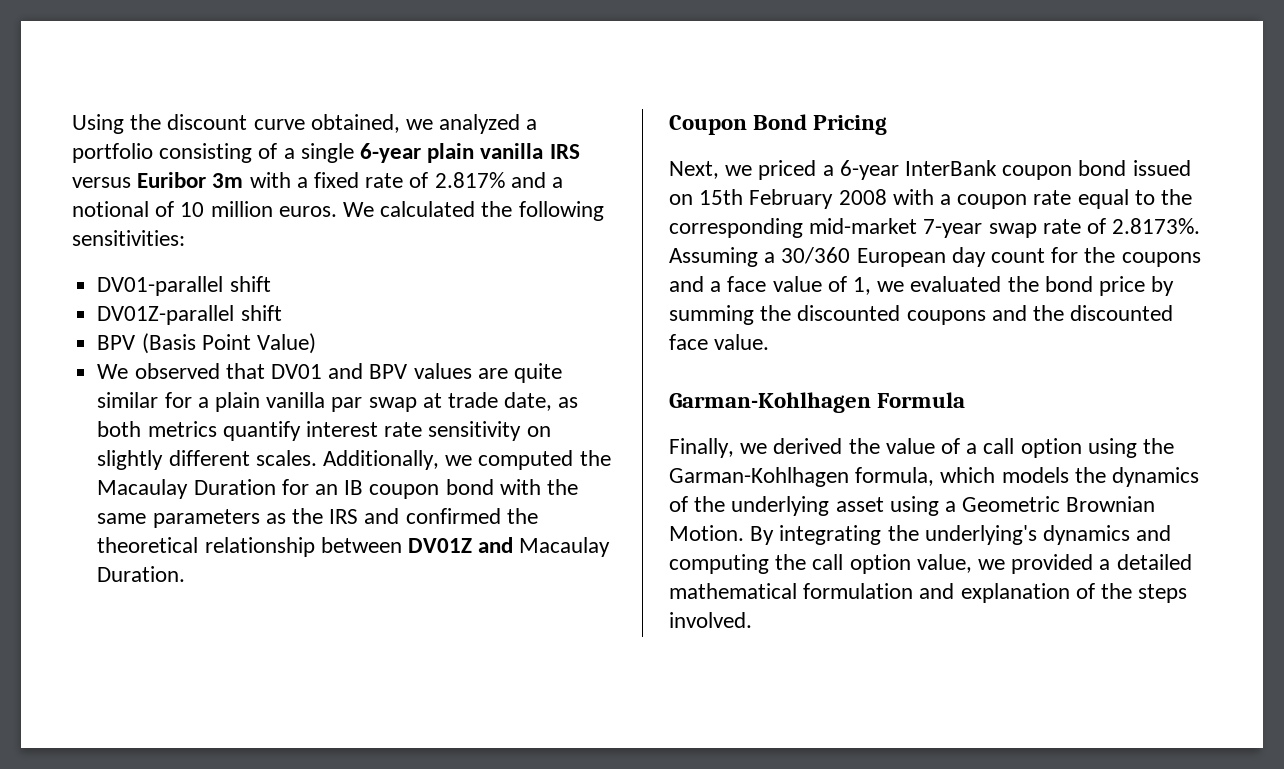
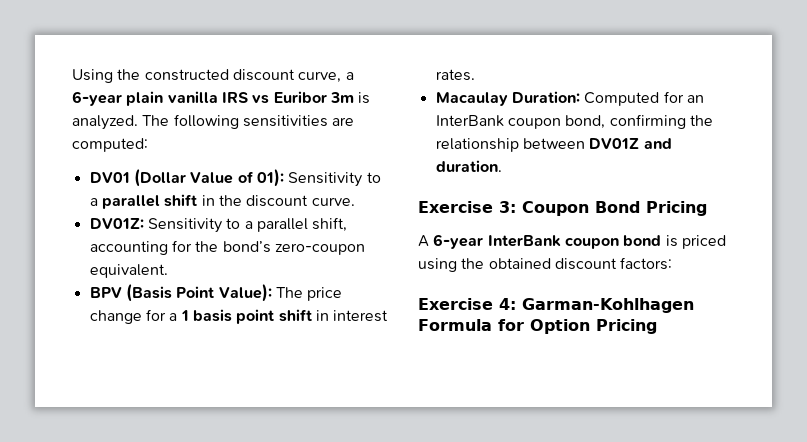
[167,114,538,134] [72,143,354,163] discount curve obtained, we analyzed a portfolio consisting of a single -> [144,69,354,83] constructed discount curve, a
[72,177,131,188] versus -> [252,95,270,104] vs
[249,172,564,188] [72,201,604,221] [72,230,185,246] [97,276,271,296] [97,305,282,325] [97,333,316,354] [97,363,562,383] [97,392,579,412] [97,421,551,441] [97,450,611,470] [97,479,578,499] [97,508,538,528] [97,537,199,553] with a fixed rate of 2.817% and a notional of 10 million euros. We calculated the following sensitivities: // DV01-parallel shift // DV01Z-parallel shift // BPV (Basis Point Value) // We observed that DV01 and BPV values are quite similar for a plain vanilla par swap at trade date, as both metrics quantify interest rate sensitivity on slightly different scales. Additionally, we computed the Macaulay Duration for an IB coupon bond with the same parameters as the IRS and confirmed the theoretical -> [358,92,371,104] [72,114,355,130] [72,138,148,152] [89,169,381,187] [89,194,355,209] [89,217,348,233] [89,240,365,255] [89,264,168,278] [89,284,343,302] [89,309,389,324] [435,69,475,81] [435,91,704,106] [435,114,713,129] is analyzed. The following sensitivities are computed: // DV01 (Dollar Value of 01): Sensitivity to a parallel shift in the discount curve. // DV01Z: Sensitivity to a parallel shift, accounting for the bond’s zero-coupon equivalent. // BPV (Basis Point Value): The price change for a 1 basis point shift in interest rates. // Macaulay Duration: Computed for an InterBank coupon bond, confirming the
[519,537,611,557] [97,566,186,582] Macaulay Duration. // -> [435,160,502,172] [418,201,516,213] duration. // Exercise 3:
[669,160,1191,180] [669,189,1193,209] [669,218,1201,238] [669,247,1201,267] [669,276,1175,296] [669,305,1174,325] [669,334,770,350] [669,392,966,413] [669,438,1175,458] [669,467,1200,487] [669,496,1156,516] [669,525,1172,545] [669,554,1192,574] [669,583,1188,603] [669,612,752,628] Next, we priced a 6-year InterBank coupon bond issued on 15th February 2008 with a coupon rate equal to the corresponding mid-market 7-year swap rate of 2.8173%. Assuming a 30/360 European day count for the coupons and a face value of 1, we evaluated the bond price by summing the discounted coupons and the discounted face value. // Garman-Kohlhagen Formula // Finally, we derived the value of a call option using the Garman-Kohlhagen formula, which models the dynamics of the underlying asset using a Geometric Brownian Motion. By integrating the underlying's dynamics and computing the call option value, we provided a detailed mathematical formulation and explanation of the steps involved. -> [418,234,726,249] [418,257,673,272] [418,298,694,313] [418,319,657,334] A 6-year InterBank coupon bond is priced using the obtained discount factors: // Exercise 4: Garman-Kohlhagen Formula for Option Pricing

